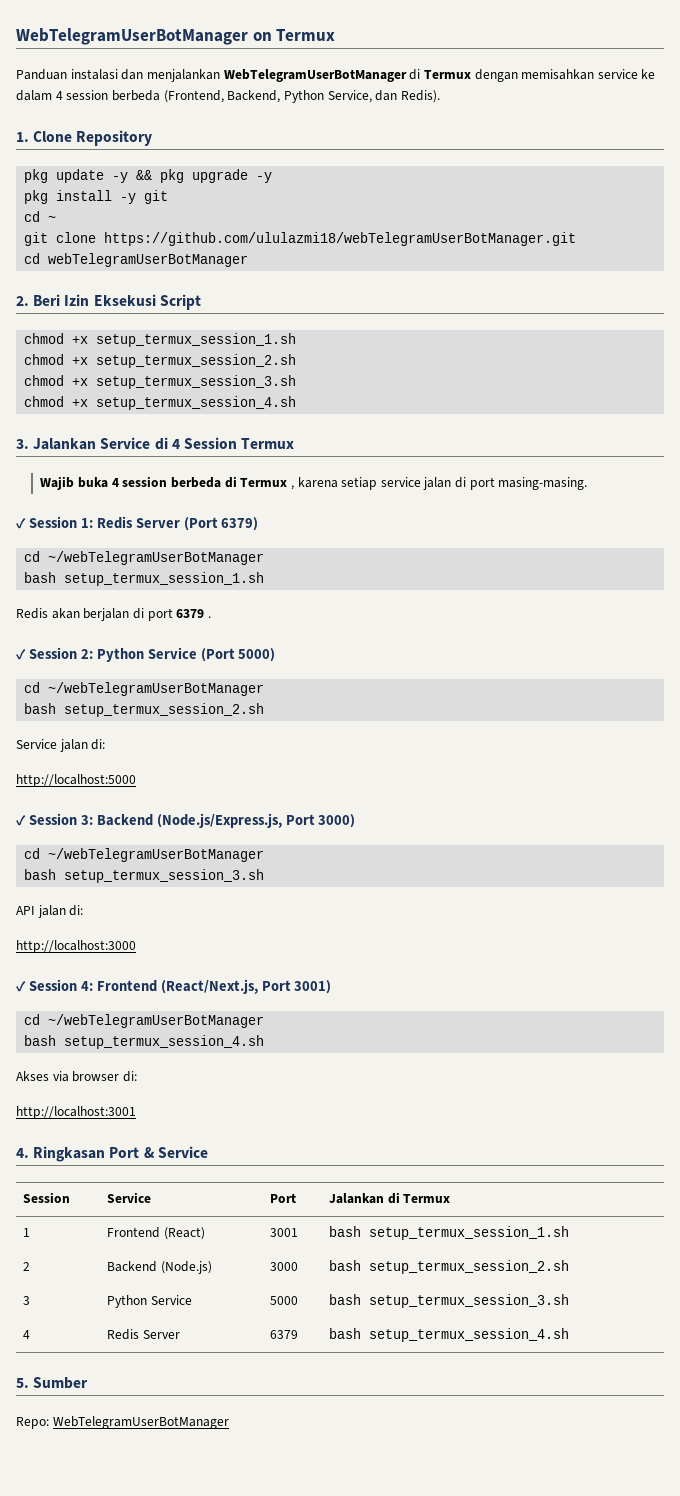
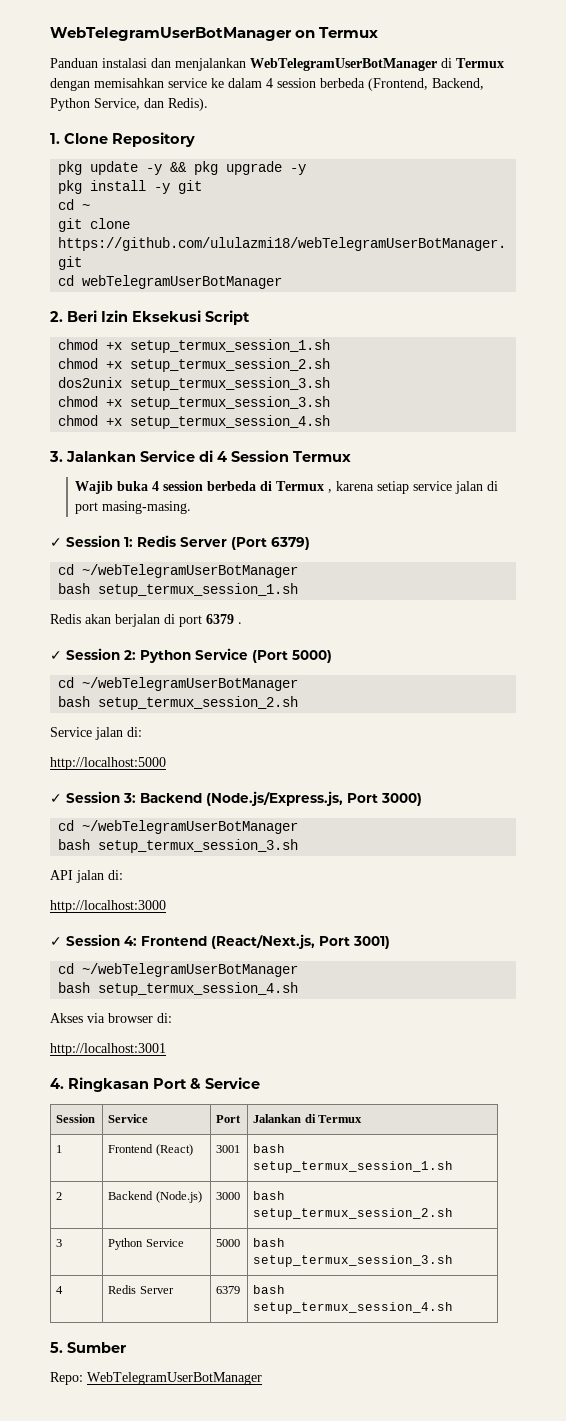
(297, 361) none -> [58,377,331,391] // dos2unix setup_termux_session_3.sh

